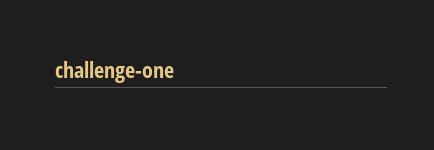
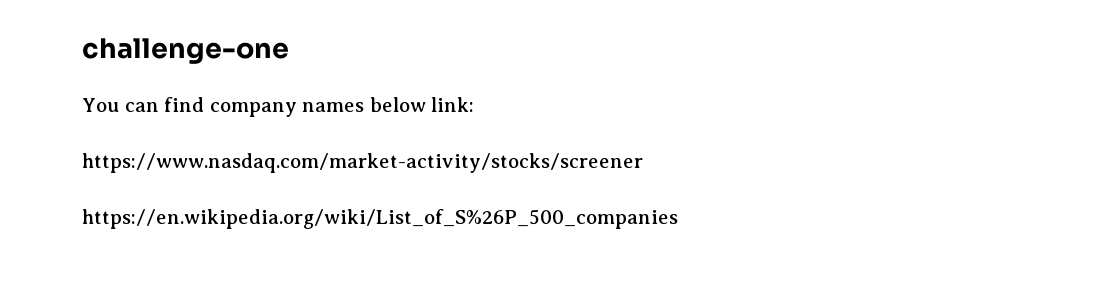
(174, 72) none -> [82,97,475,117] [82,153,643,173] [82,209,678,229] // You can find company names below link: // https://www.nasdaq.com/market-activity/stocks/screener // https://en.wikipedia.org/wiki/List_of_S%26P_500_companies

